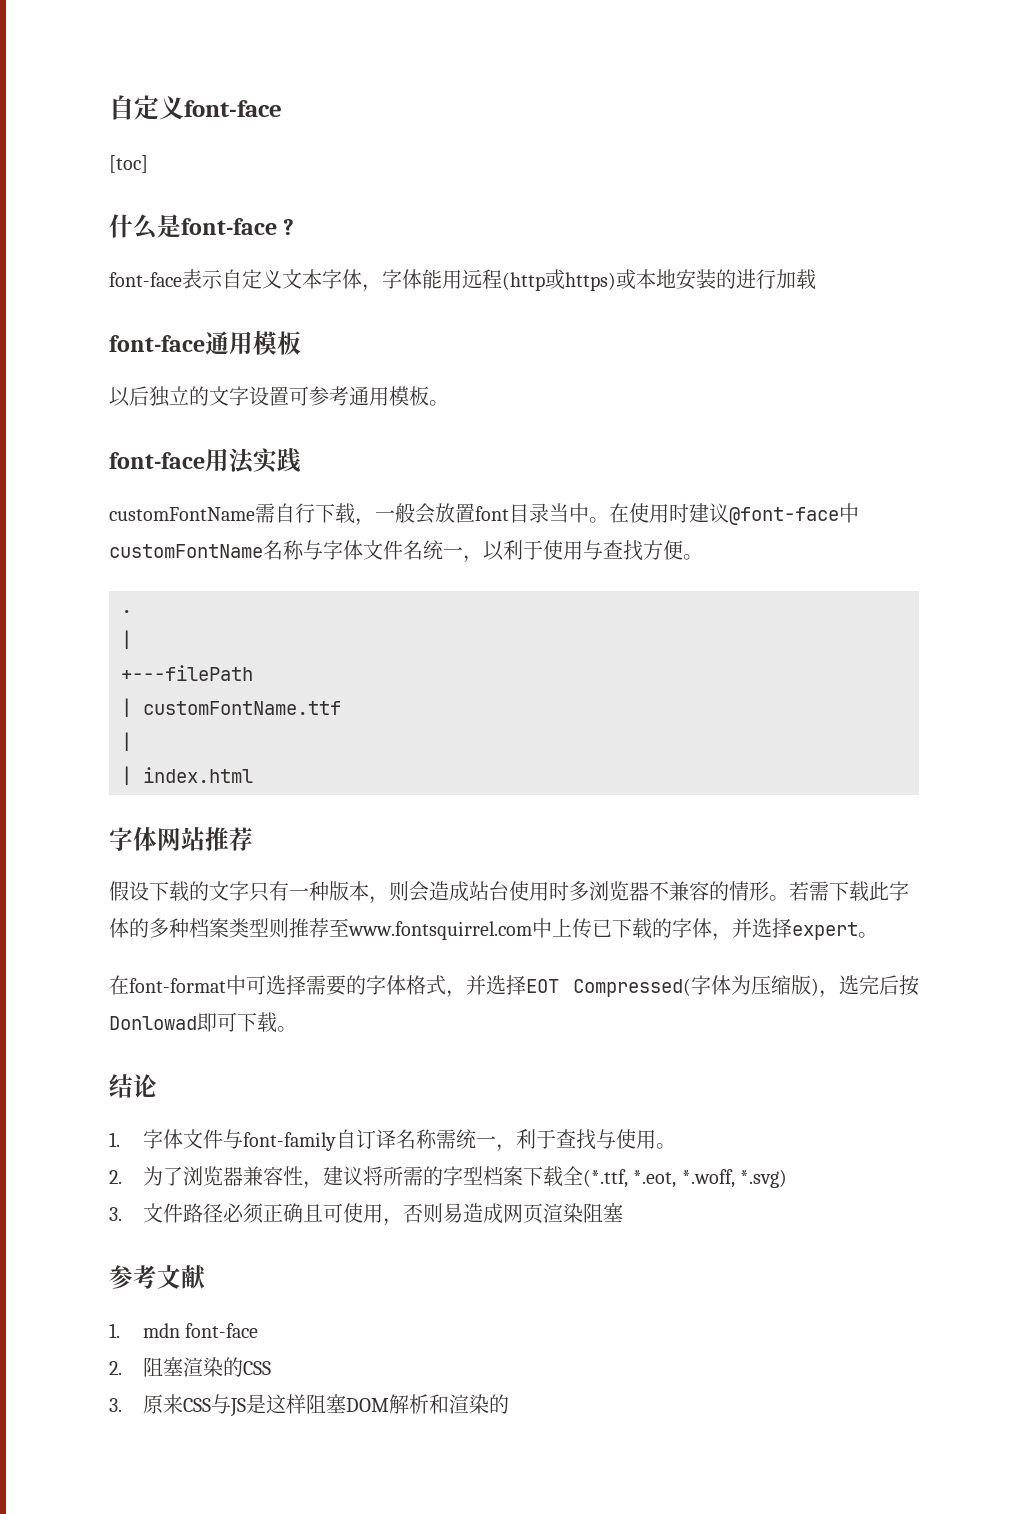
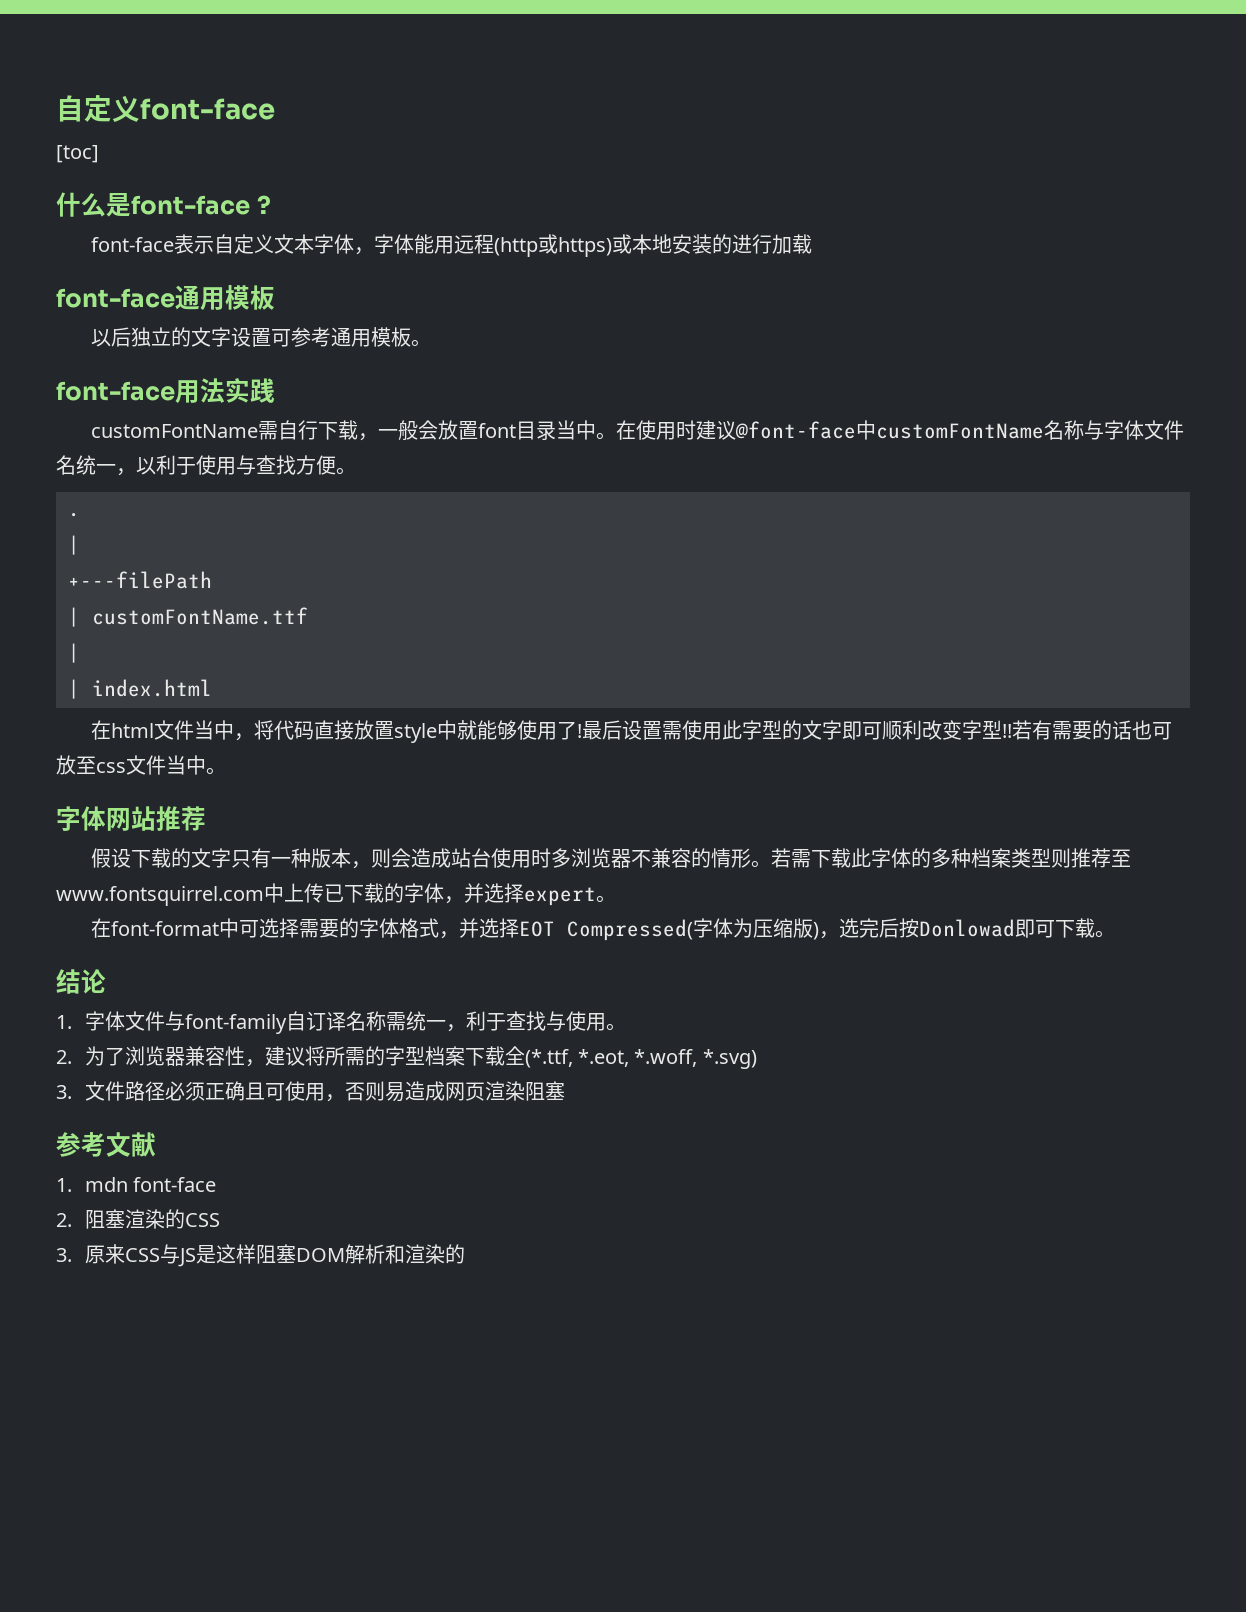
(253, 775) none -> [90,720,1172,743] [56,755,226,775] // 在html文件当中，将代码直接放置style中就能够使用了!最后设置需使用此字型的文字即可顺利改变字型!!若有需要的话也可放至css文件当中。

